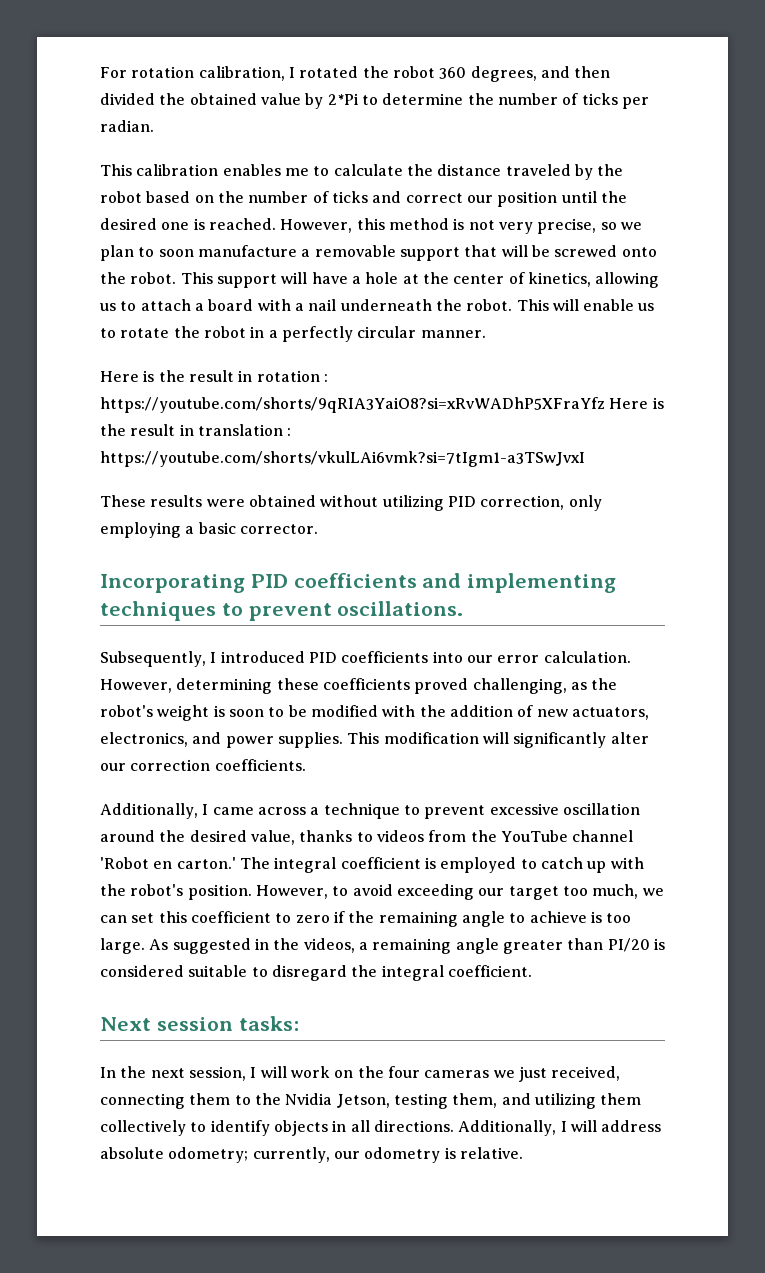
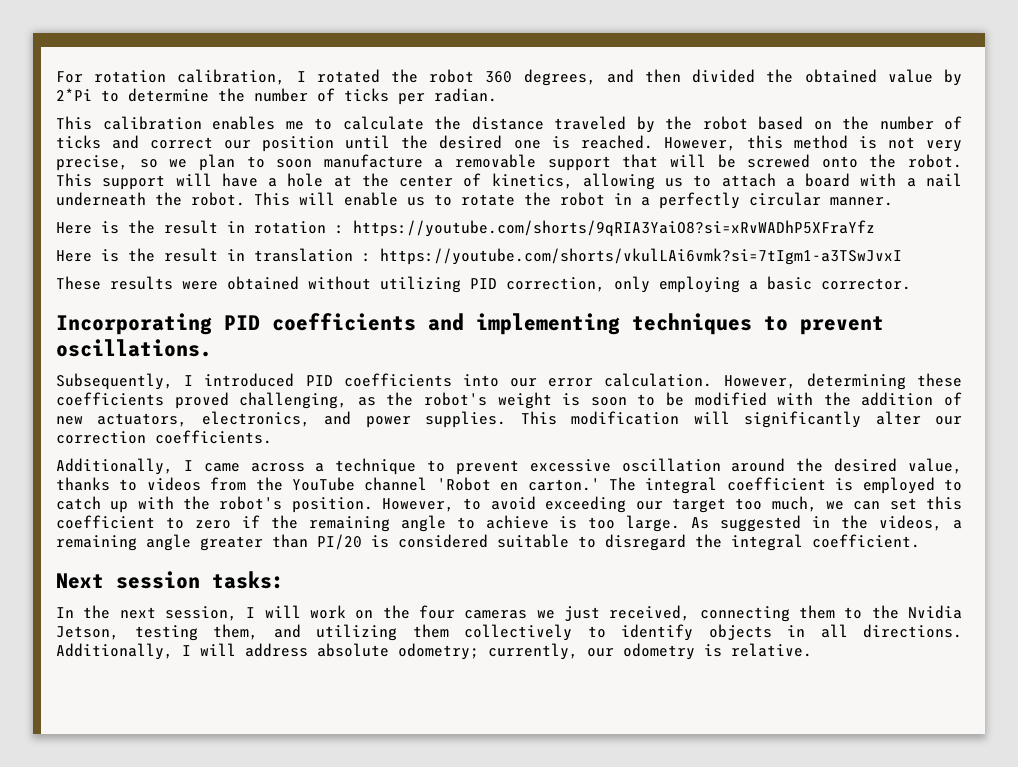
(605, 405) none -> (875, 228) //

